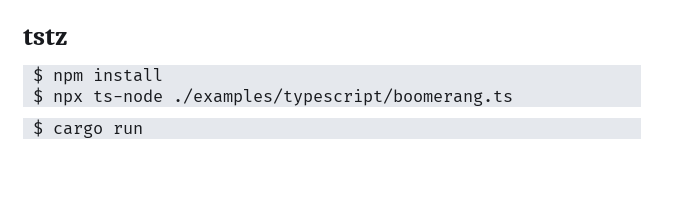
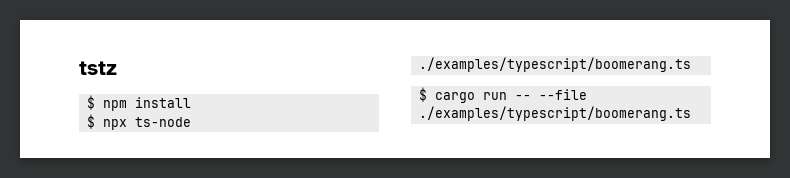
(144, 129) none -> [515,89,588,100] [419,106,692,121] -- --file ./examples/typescript/boomerang.ts

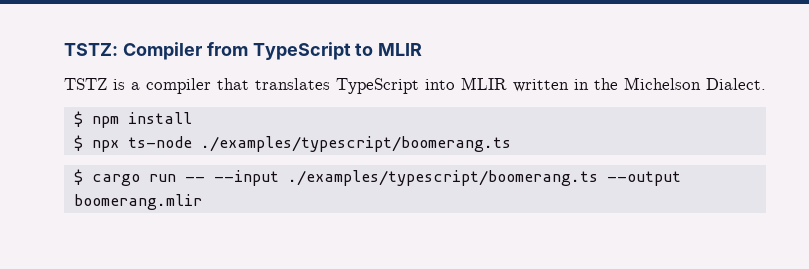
[79,61,117,75] tstz -> [64,42,423,60] [64,77,766,94] TSTZ: Compiler from TypeScript to MLIR // TSTZ is a compiler that translates TypeScript into MLIR written in the Michelson Dialect.
[539,89,588,100] [419,106,692,121] --file ./examples/typescript/boomerang.ts -> [213,170,681,186] [73,194,202,210] --input ./examples/typescript/boomerang.ts --output boomerang.mlir

